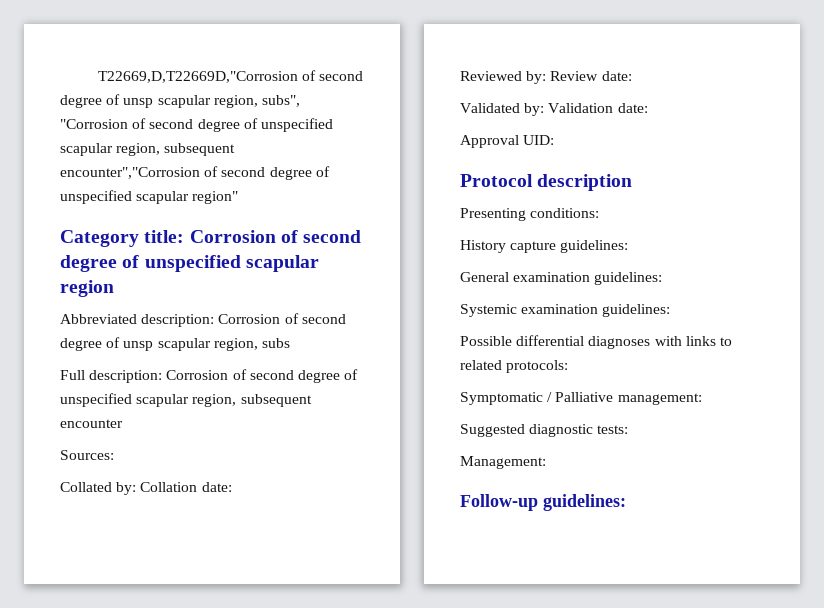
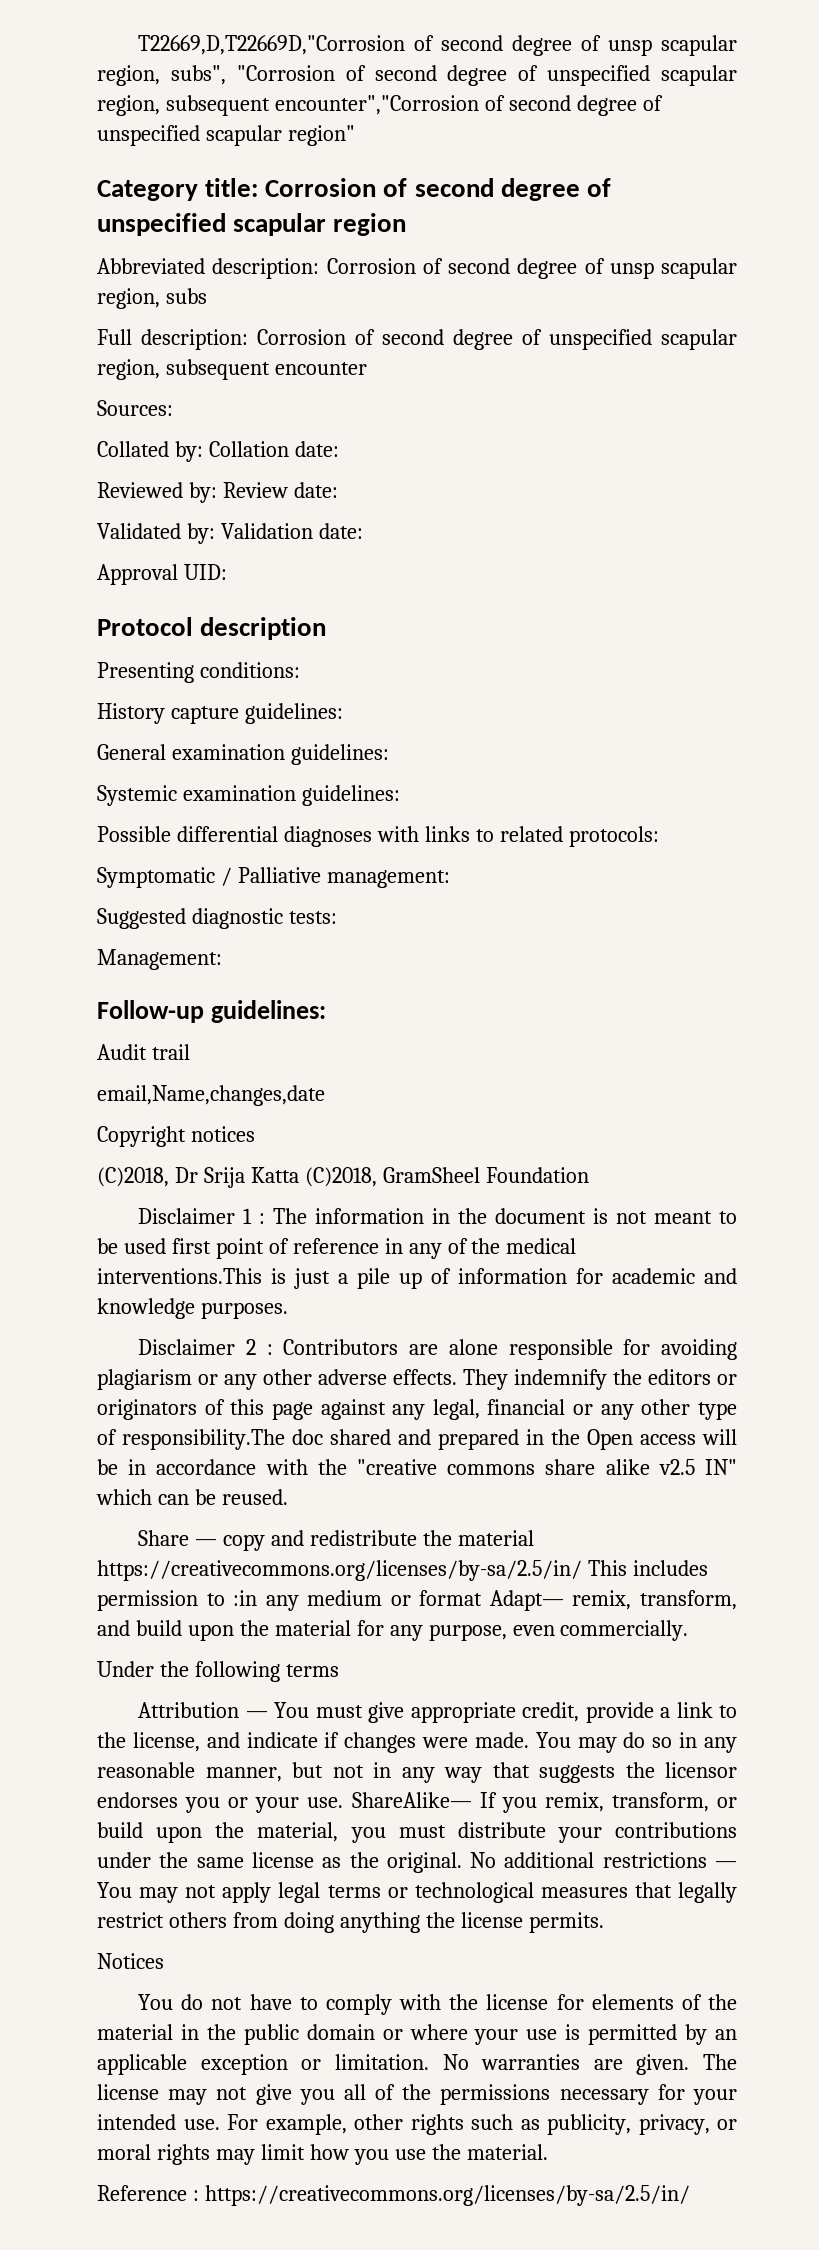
(626, 502) none -> [97,1044,190,1060] [97,1085,325,1106] [97,1126,255,1147] [97,1167,589,1188] [138,1208,738,1224] [97,1238,577,1259] [97,1268,737,1289] [97,1298,288,1319] [138,1339,738,1360] [97,1369,737,1390] [97,1399,737,1420] [97,1429,737,1450] [97,1459,737,1475] [96,1489,288,1505] [138,1530,534,1551] [97,1560,708,1581] [97,1590,737,1611] [97,1620,689,1641] [97,1661,339,1682] [138,1702,738,1723] [97,1732,737,1753] [97,1762,737,1783] [97,1792,738,1813] [97,1822,737,1843] [97,1852,737,1873] [97,1882,738,1903] [97,1912,604,1933] [97,1953,164,1969] [138,1994,738,2015] [97,2024,737,2045] [97,2054,737,2075] [97,2084,737,2105] [97,2114,737,2135] [97,2144,548,2165] [97,2185,690,2206] // Audit trail // email,Name,changes,date // Copyright notices // (C)2018, Dr Srija Katta (C)2018, GramSheel Foundation // Disclaimer 1 : The information in the document is not meant to be used first point of reference in any of the medical interventions.This is just a pile up of information for academic and knowledge purposes. // Disclaimer 2 : Contributors are alone responsible for avoiding plagiarism or any other adverse effects. They indemnify the editors or originators of this page against any legal, financial or any other type of responsibility.The doc shared and prepared in the Open access will be in accordance with the "creative commons share alike v2.5 IN" which can be reused. // Share — copy and redistribute the material https://creativecommons.org/licenses/by-sa/2.5/in/ This includes permission to :in any medium or format Adapt— remix, transform, and build upon the material for any purpose, even commercially. // Under the following terms // Attribution — You must give appropriate credit, provide a link to the license, and indicate if changes were made. You may do so in any reasonable manner, but not in any way that suggests the licensor endorses you or your use. ShareAlike— If you remix, transform, or build upon the material, you must distribute your contributions under the same license as the original. No additional restrictions — You may not apply legal terms or technological measures that legally restrict others from doing anything the license permits. // Notices // You do not have to comply with the license for elements of the material in the public domain or where your use is permitted by an applicable exception or limitation. No warranties are given. The license may not give you all of the permissions necessary for your intended use. For example, other rights such as publicity, privacy, or moral rights may limit how you use the material. // Reference : https://creativecommons.org/licenses/by-sa/2.5/in/

